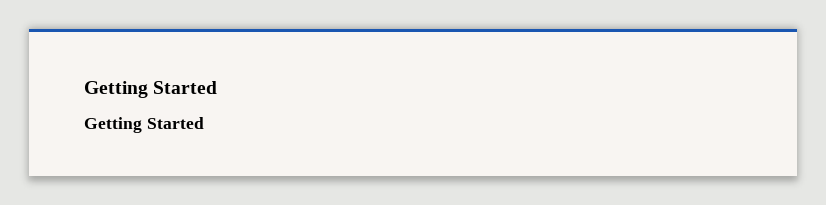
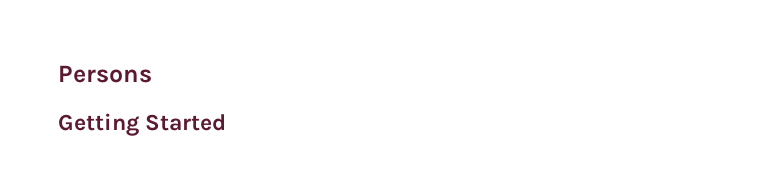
[84,81,218,98] Getting Started -> [58,65,152,83] Persons

